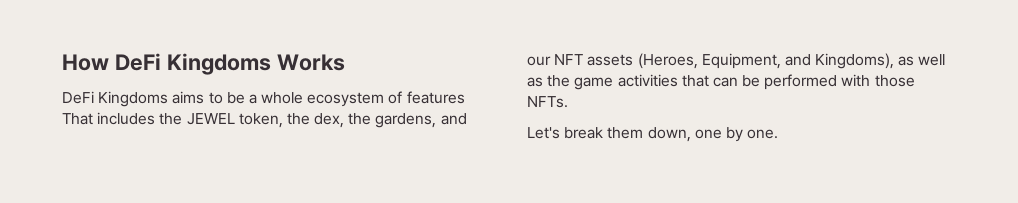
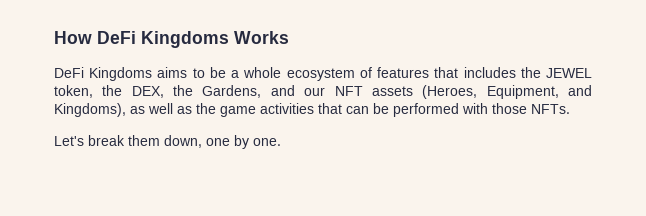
[62,113,93,125] That -> [434,67,459,78] that
[314,113,437,128] dex, the gardens, -> [131,85,262,98] DEX, the Gardens,

